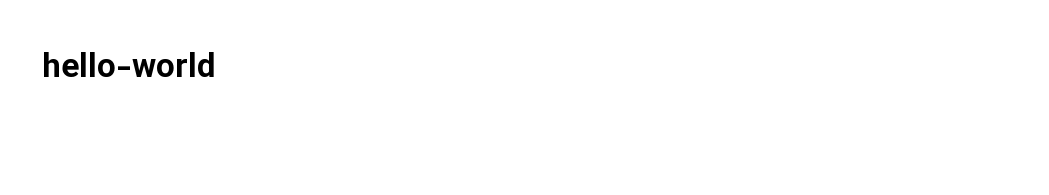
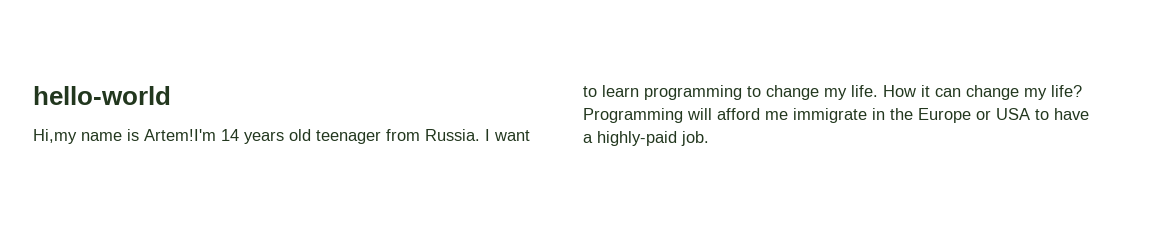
(215, 64) none -> [33,129,530,144] [583,85,1082,100] [583,108,1089,123] [583,131,709,146] // Hi,my name is Artem!I'm 14 years old teenager from Russia. I want to learn programming to change my life. How it can change my life? Programming will afford me immigrate in the Europe or USA to have a highly-paid job.

